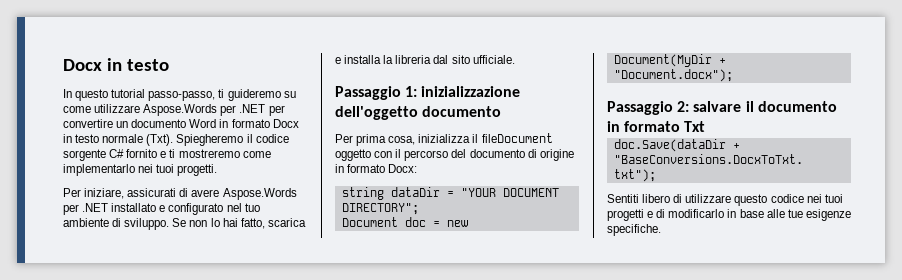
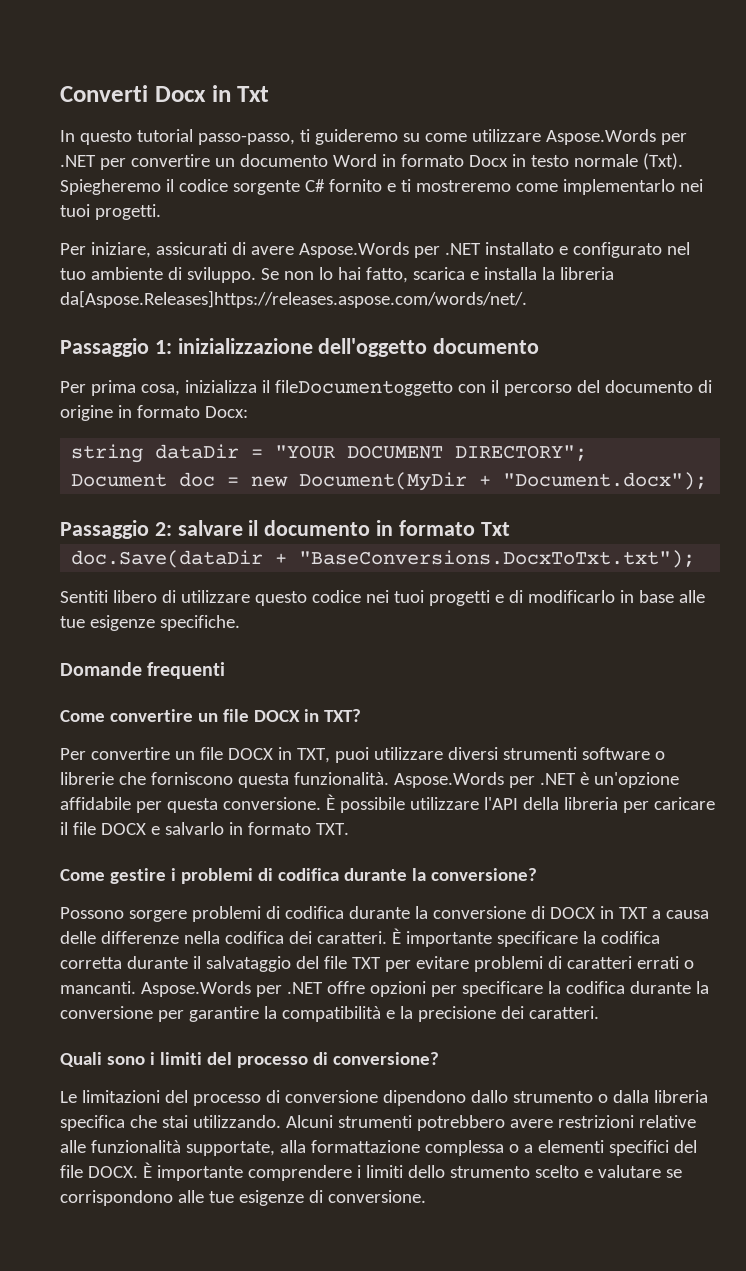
[63,58,170,71] Docx in testo -> [60,85,270,102] Converti Docx in Txt
[433,55,515,64] dal sito ufficiale. -> [60,290,527,308] da[Aspose.Releases]https://releases.aspose.com/words/net/.
[481,133,553,143] [335,149,371,161] fileDocument oggetto -> [274,380,453,396] fileDocumentoggetto
(661, 230) none -> [60,662,226,679] [60,709,361,722] [60,747,665,763] [60,772,679,788] [60,794,715,813] [60,822,349,835] [60,868,537,884] [60,906,709,922] [60,928,660,947] [60,956,694,972] [60,981,709,997] [60,1006,599,1022] [60,1052,439,1068] [60,1090,708,1106] [60,1115,696,1131] [60,1140,697,1156] [60,1162,682,1181] [60,1190,426,1206] // Domande frequenti // Come convertire un file DOCX in TXT? // Per convertire un file DOCX in TXT, puoi utilizzare diversi strumenti software o librerie che forniscono questa funzionalità. Aspose.Words per .NET è un'opzione affidabile per questa conversione. È possibile utilizzare l'API della libreria per caricare il file DOCX e salvarlo in formato TXT. // Come gestire i problemi di codifica durante la conversione? // Possono sorgere problemi di codifica durante la conversione di DOCX in TXT a causa delle differenze nella codifica dei caratteri. È importante specificare la codifica corretta durante il salvataggio del file TXT per evitare problemi di caratteri errati o mancanti. Aspose.Words per .NET offre opzioni per specificare la codifica durante la conversione per garantire la compatibilità e la precisione dei caratteri. // Quali sono i limiti del processo di conversione? // Le limitazioni del processo di conversione dipendono dallo strumento o dalla libreria specifica che stai utilizzando. Alcuni strumenti potrebbero avere restrizioni relative alle funzionalità supportate, alla formattazione complessa o a elementi specifici del file DOCX. È importante comprendere i limiti dello strumento scelto e valutare se corrispondono alle tue esigenze di conversione.

